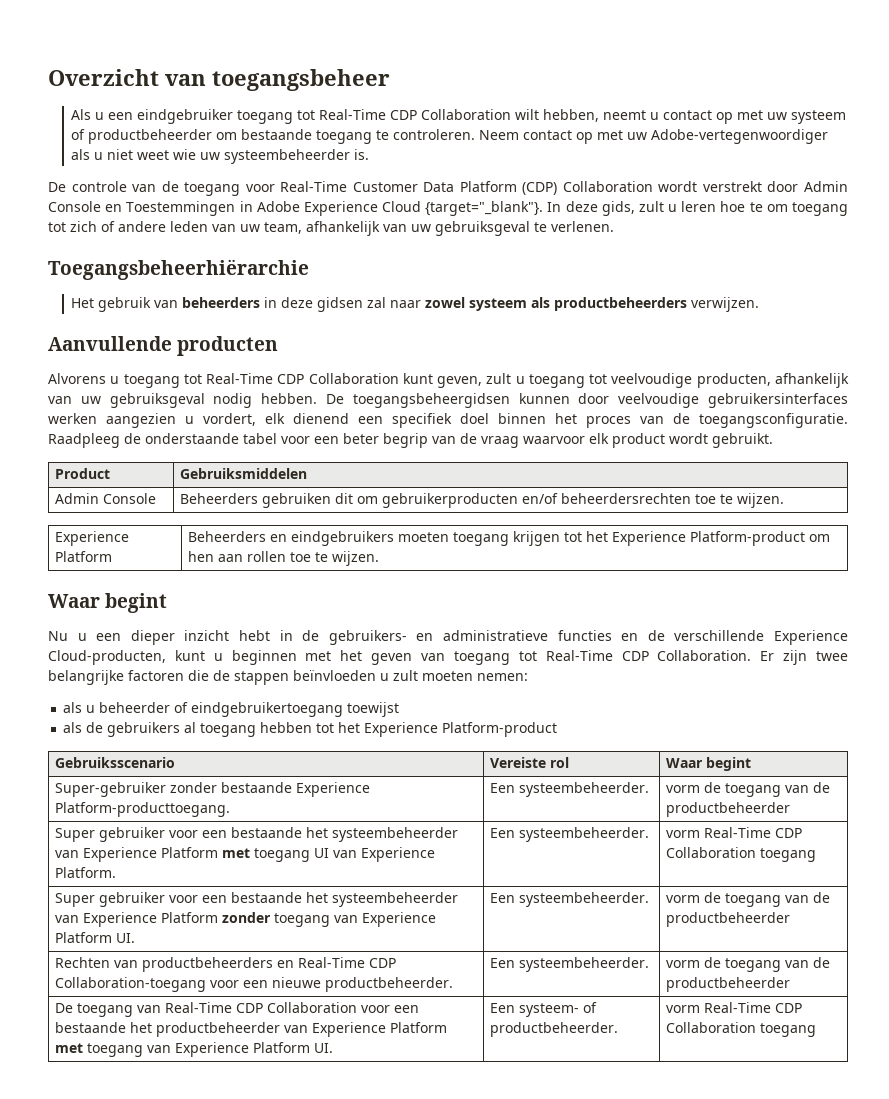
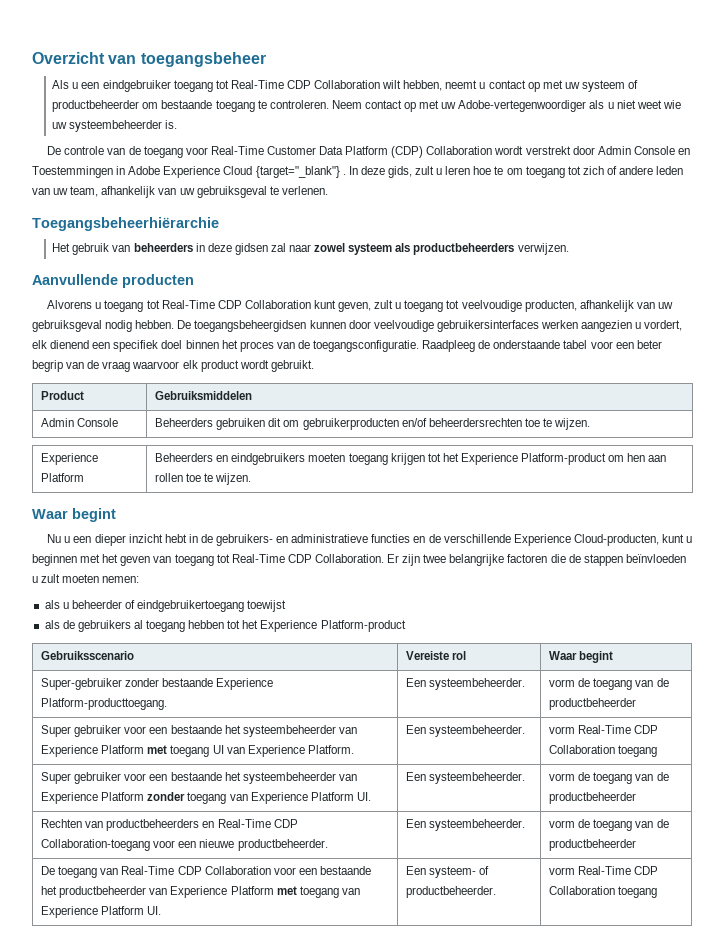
[425,201,544,216] {target="_blank"}. -> [255,166,346,178] {target="_blank"} .

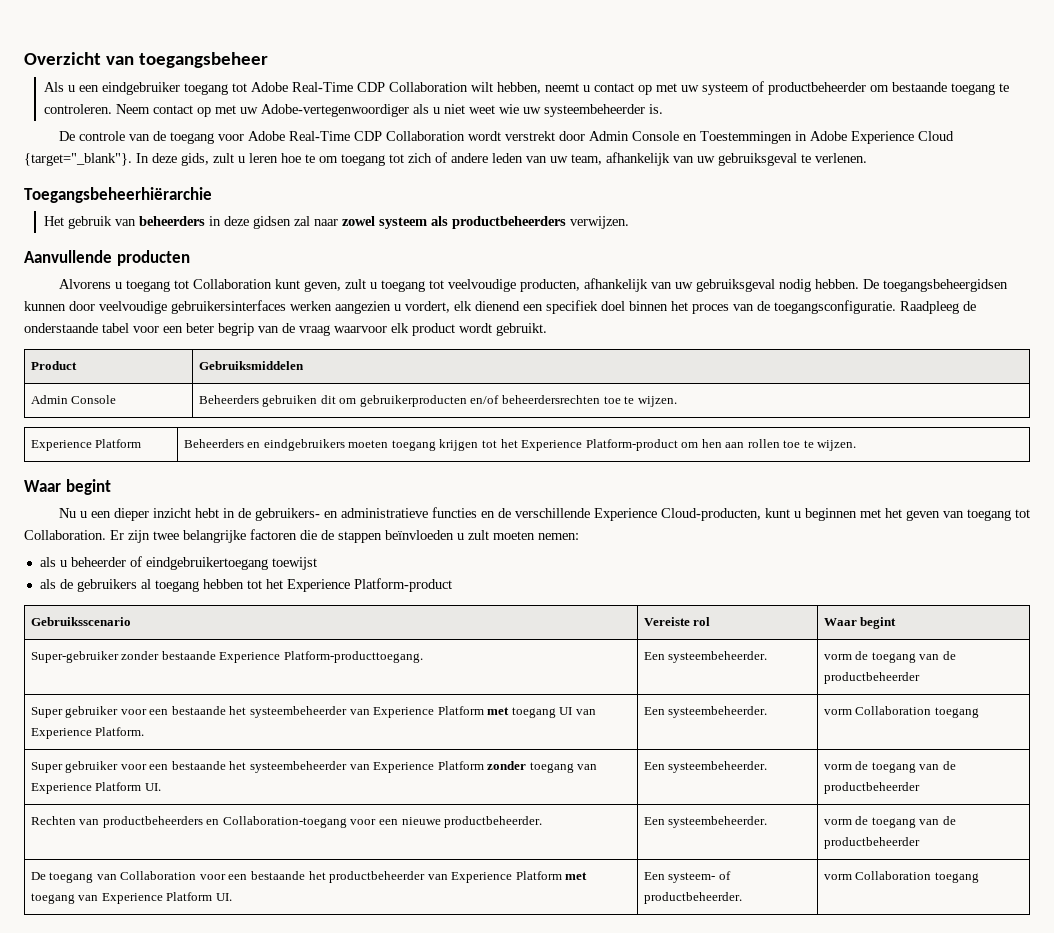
(229, 84) none -> [251,82,289,92] Adobe
[210,146,424,158] Real-Time Customer Data Platform (CDP) -> [247,131,382,141] Adobe Real-Time CDP
[255,166,346,178] {target="_blank"} . -> [24,153,132,166] {target="_blank"}.
[161,300,242,309] Real-Time CDP -> (189, 284) none
[231,554,312,563] Real-Time CDP -> (1030, 513) none
[578,725,659,734] Real-Time CDP -> (852, 712) none
[217,819,298,828] Real-Time CDP -> (220, 822) none
[121,866,202,875] Real-Time CDP -> (117, 877) none
[578,866,659,875] Real-Time CDP -> (852, 877) none

